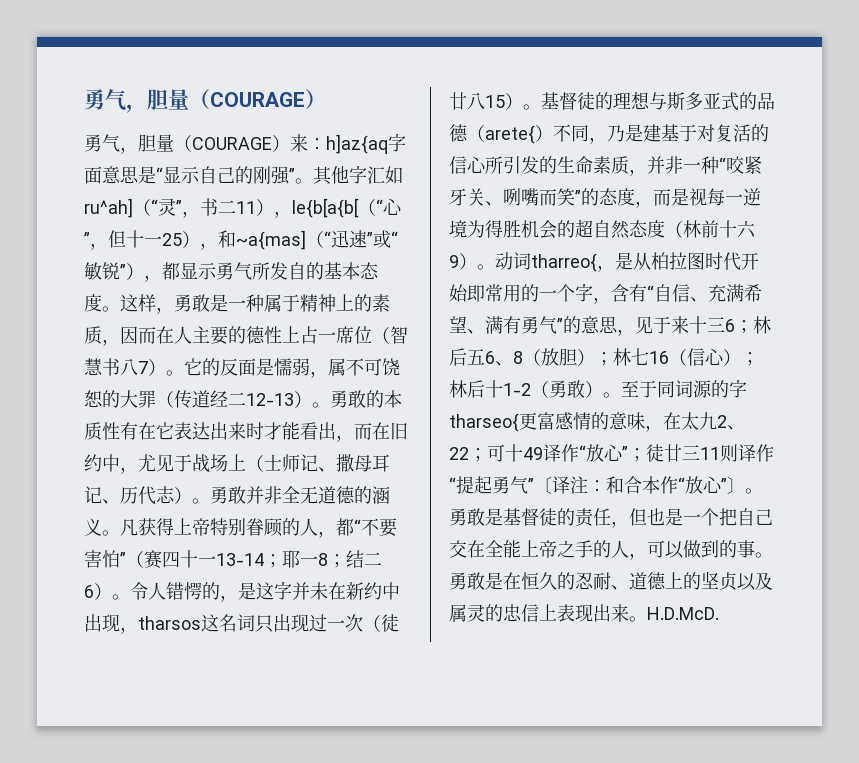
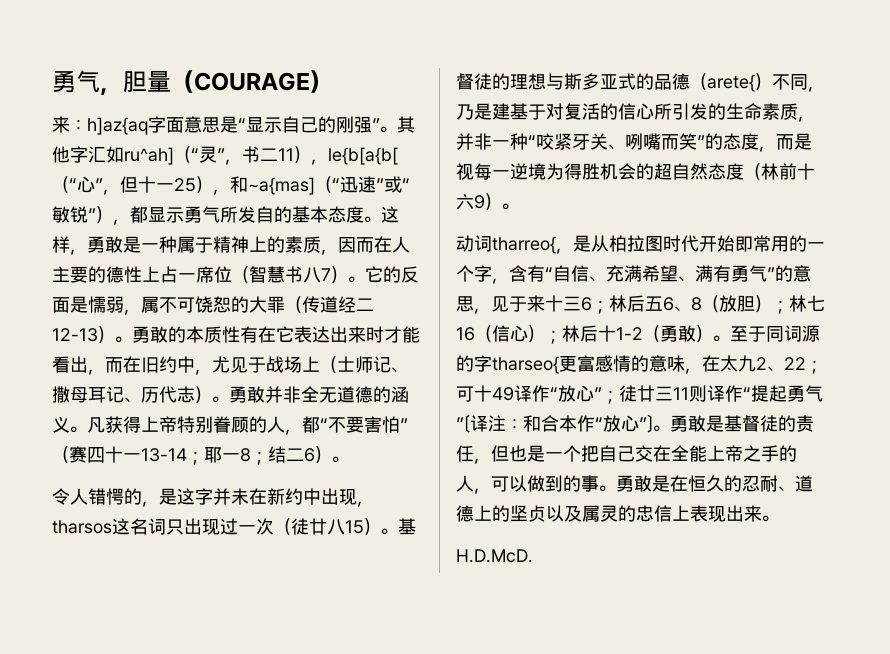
[84,134,290,154] 勇气，胆量（COURAGE） -> (333, 81) none
(130, 597) none -> (349, 459) //
(495, 267) none -> (519, 206) //
(647, 619) none -> (779, 518) //

